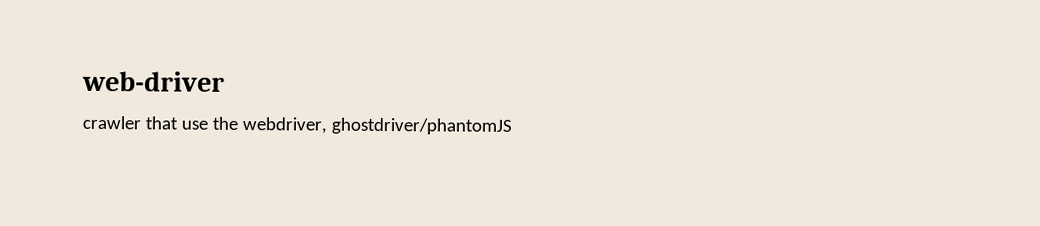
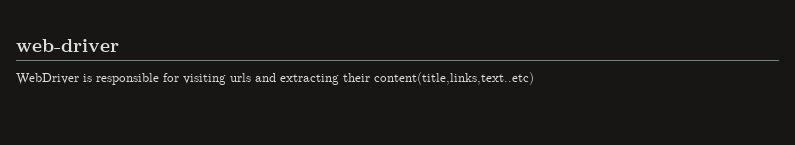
[82,115,512,135] crawler that use the webdriver, ghostdriver/phantomJS -> [16,72,534,85] WebDriver is responsible for visiting urls and extracting their content(title,links,text..etc)

